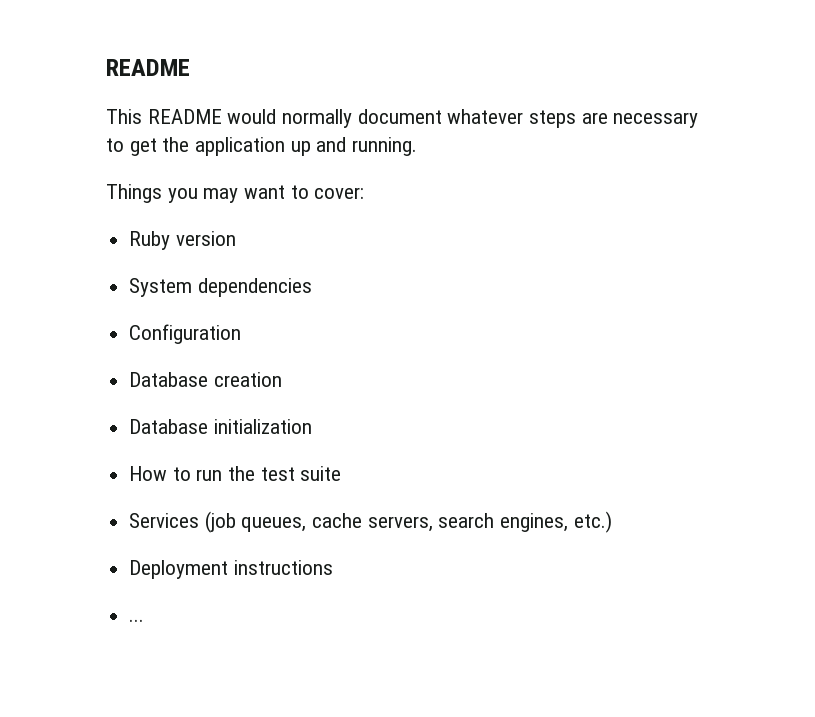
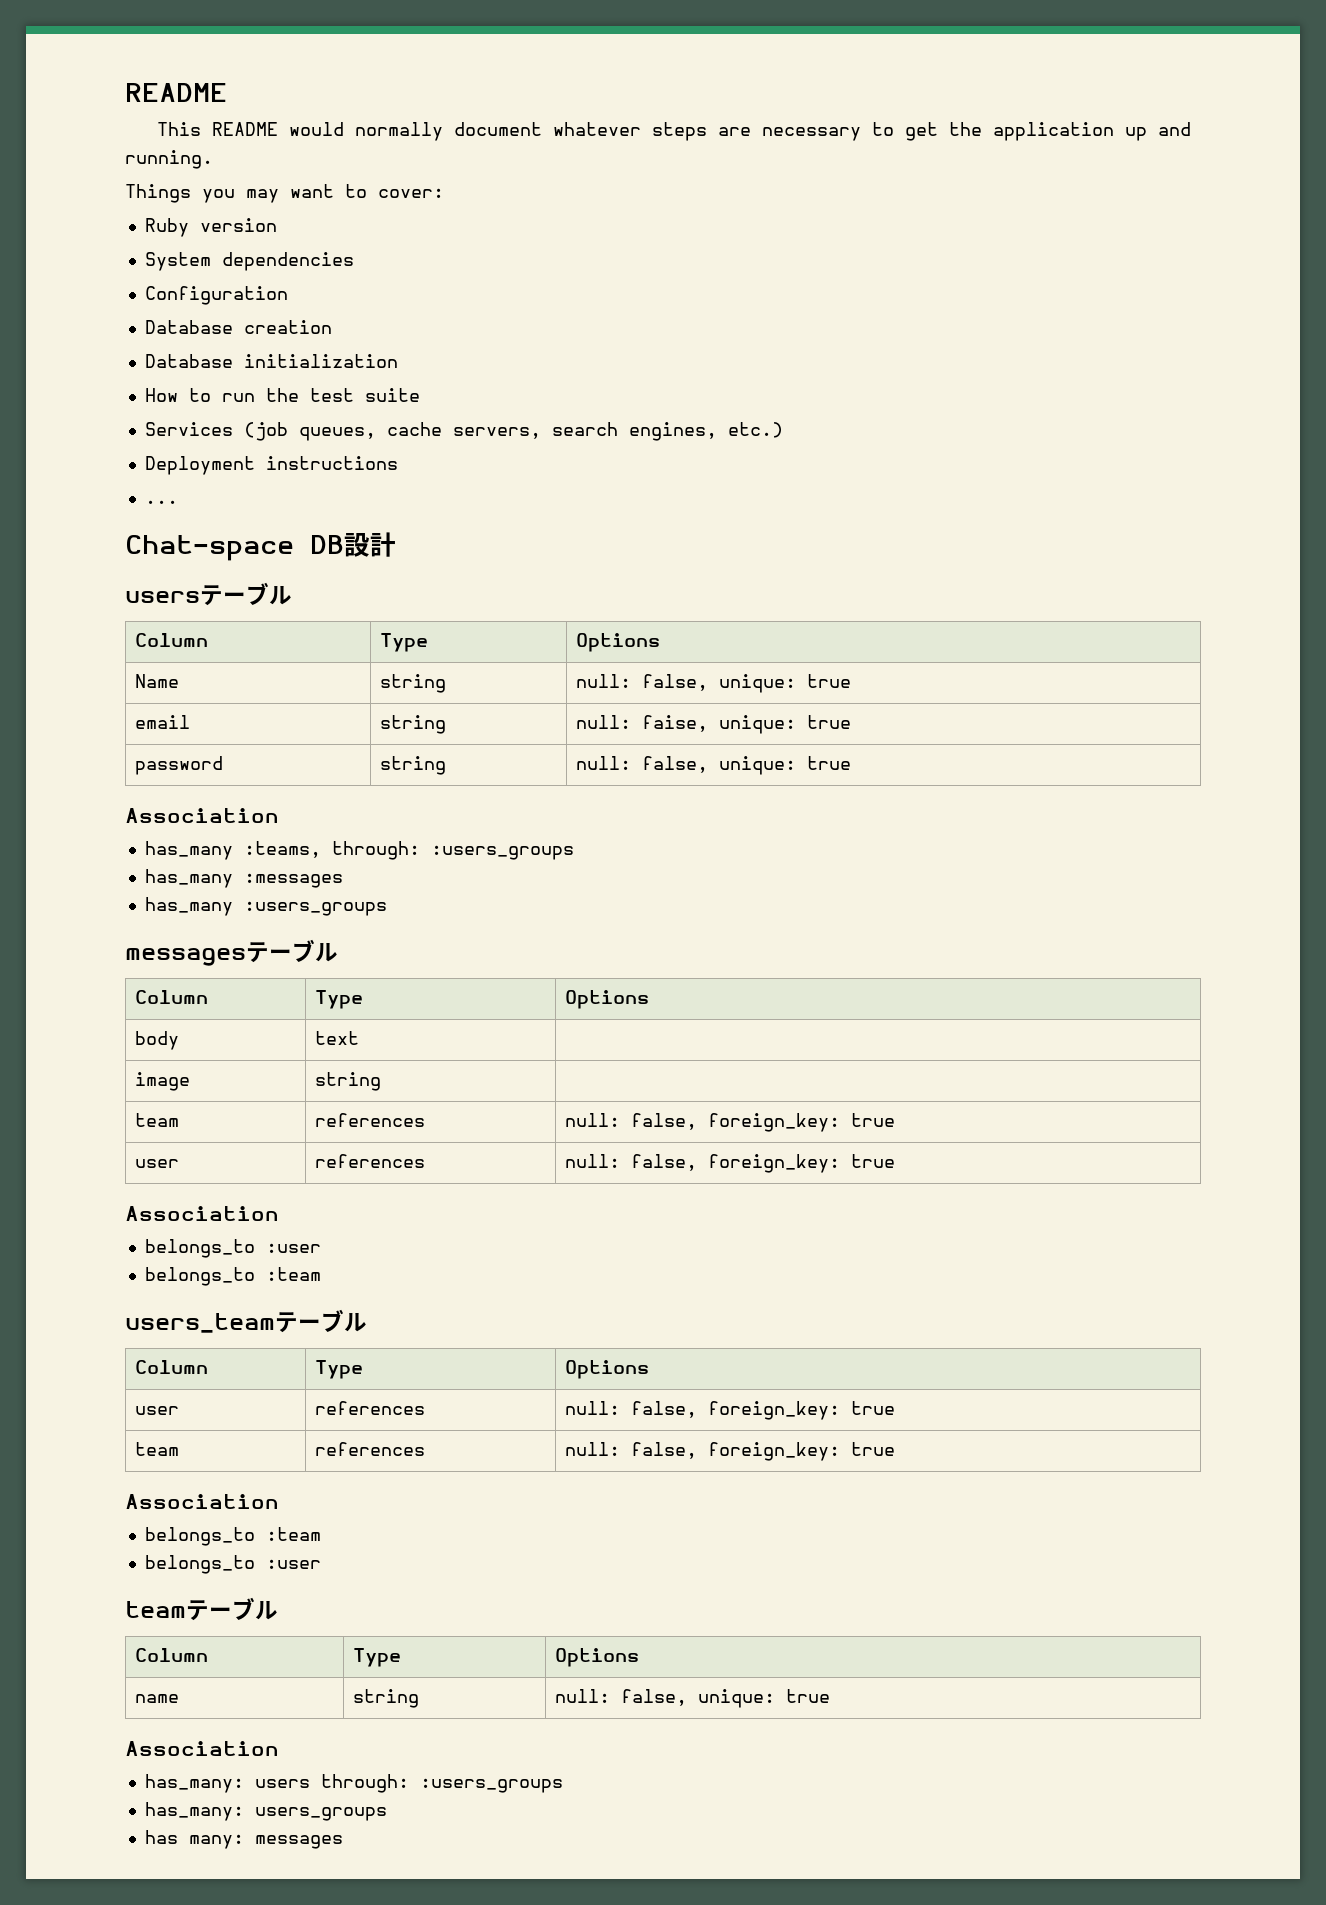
(145, 620) none -> [125,532,396,561] [125,582,292,606] [135,633,209,647] [380,633,429,652] [576,633,661,652] [135,674,180,688] [380,674,447,693] [576,674,852,693] [135,715,191,729] [380,715,447,734] [576,715,852,734] [135,756,224,775] [380,756,447,775] [576,756,852,775] [125,808,279,823] [144,841,574,860] [144,869,343,888] [144,897,387,916] [125,939,338,966] [135,990,209,1004] [315,990,364,1009] [565,990,650,1009] [135,1031,180,1050] [315,1031,360,1045] [135,1072,191,1091] [315,1072,382,1091] [135,1113,180,1127] [315,1113,426,1127] [565,1113,896,1132] [135,1159,180,1168] [315,1154,426,1168] [565,1154,896,1173] [125,1206,279,1221] [144,1239,321,1258] [144,1267,321,1286] [125,1309,367,1333] [135,1360,209,1374] [315,1360,364,1379] [565,1360,650,1379] [135,1406,180,1415] [315,1401,426,1415] [565,1401,896,1420] [135,1442,180,1456] [315,1442,426,1456] [565,1442,896,1461] [125,1494,279,1509] [144,1527,321,1546] [144,1555,321,1574] [125,1597,278,1621] [135,1648,209,1662] [353,1648,402,1667] [555,1648,640,1667] [135,1694,180,1703] [353,1689,420,1708] [555,1689,831,1708] [125,1741,279,1756] [144,1774,563,1793] [144,1802,387,1821] [144,1830,343,1849] // Chat-space DB設計 // usersテーブル // Column | Type | Options // Name | string | null: false, unique: true // email | string | null: faise, unique: true // password | string | null: false, unique: true // Association // has_many :teams, through: :users_groups // has_many :messages // has_many :users_groups // messagesテーブル // Column | Type | Options // body | text | // image | string | // team | references | null: false, foreign_key: true // user | references | null: false, foreign_key: true // Association // belongs_to :user // belongs_to :team // users_teamテーブル // Column | Type | Options // user | references | null: false, foreign_key: true // team | references | null: false, foreign_key: true // Association // belongs_to :team // belongs_to :user // teamテーブル // Column | Type | Options // name | string | null: false, unique: true // Association // has_many: users through: :users_groups // has_many: users_groups // has many: messages

